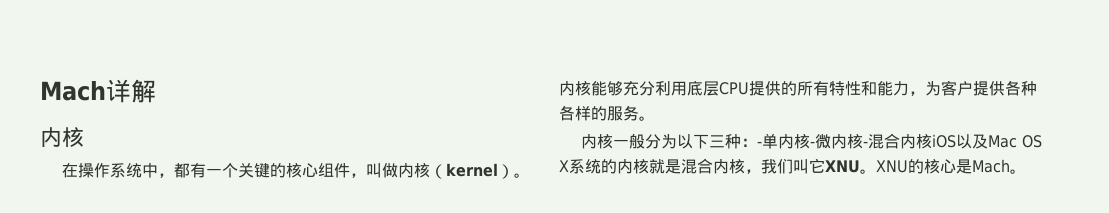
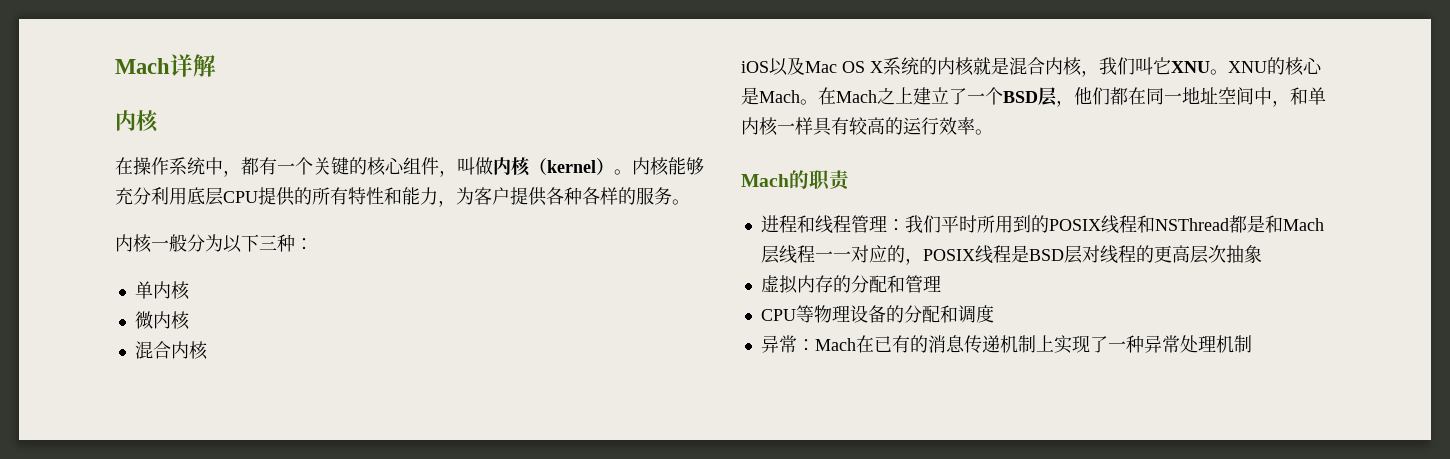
[756,133,815,149] -单内核- -> [134,281,190,300] // 单内核 //
[862,133,932,149] -混合内核 -> [134,341,208,360] // 混合内核 //
(1026, 171) none -> [818,87,1326,107] [741,117,993,136] [741,170,851,191] [760,215,1324,234] [760,245,1262,265] [760,275,941,294] [760,305,994,323] [760,335,1252,354] 在Mach之上建立了一个BSD层，他们都在同一地址空间中，和单内核一样具有较高的运行效率。 // Mach的职责 // 进程和线程管理：我们平时所用到的POSIX线程和NSThread都是和Mach层线程一一对应的，POSIX线程是BSD层对线程的更高层次抽象 // 虚拟内存的分配和管理 // CPU等物理设备的分配和调度 // 异常：Mach在已有的消息传递机制上实现了一种异常处理机制

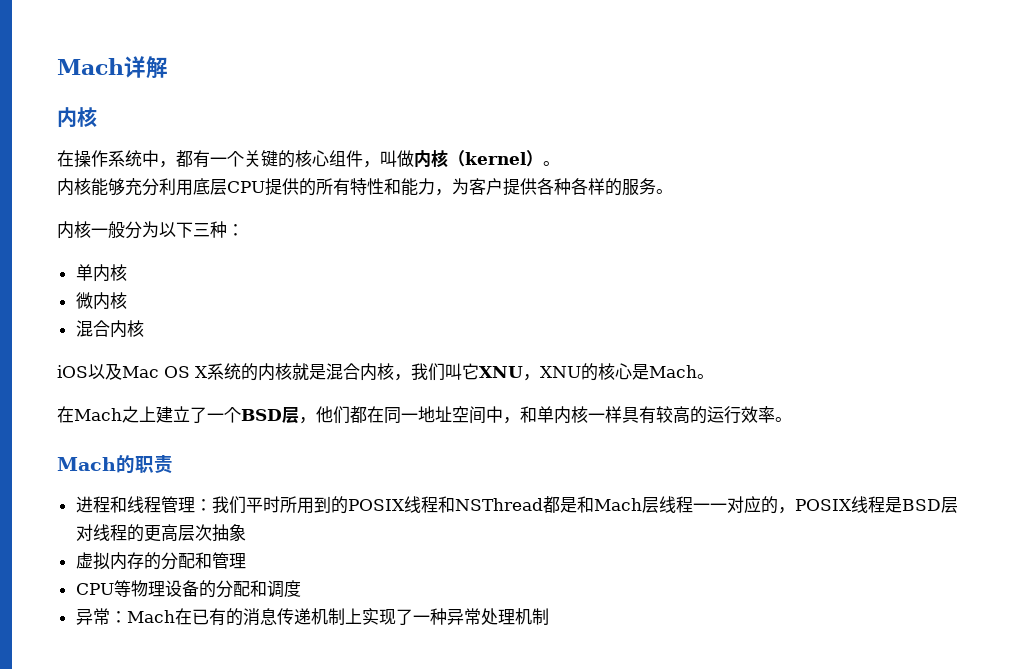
(632, 172) none -> (560, 163) //
[1210,69,1228,75] 。 -> [523,374,540,381] ，
(818, 102) none -> (714, 376) //

